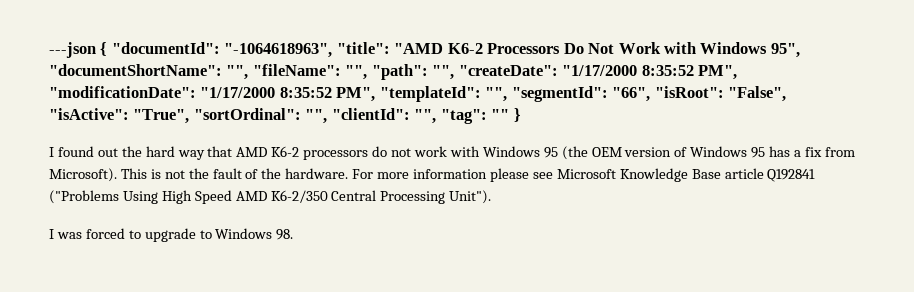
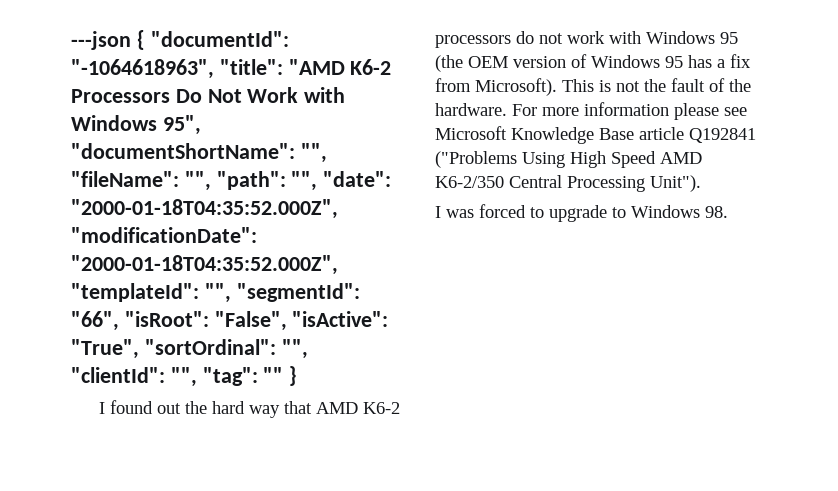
[458,65,738,80] [49,86,376,102] "createDate": "1/17/2000 8:35:52 PM", "modificationDate": "1/17/2000 8:35:52 PM", -> [323,171,392,187] [71,199,338,219] [71,227,257,243] [71,255,338,275] "date": "2000-01-18T04:35:52.000Z", "modificationDate": "2000-01-18T04:35:52.000Z",

